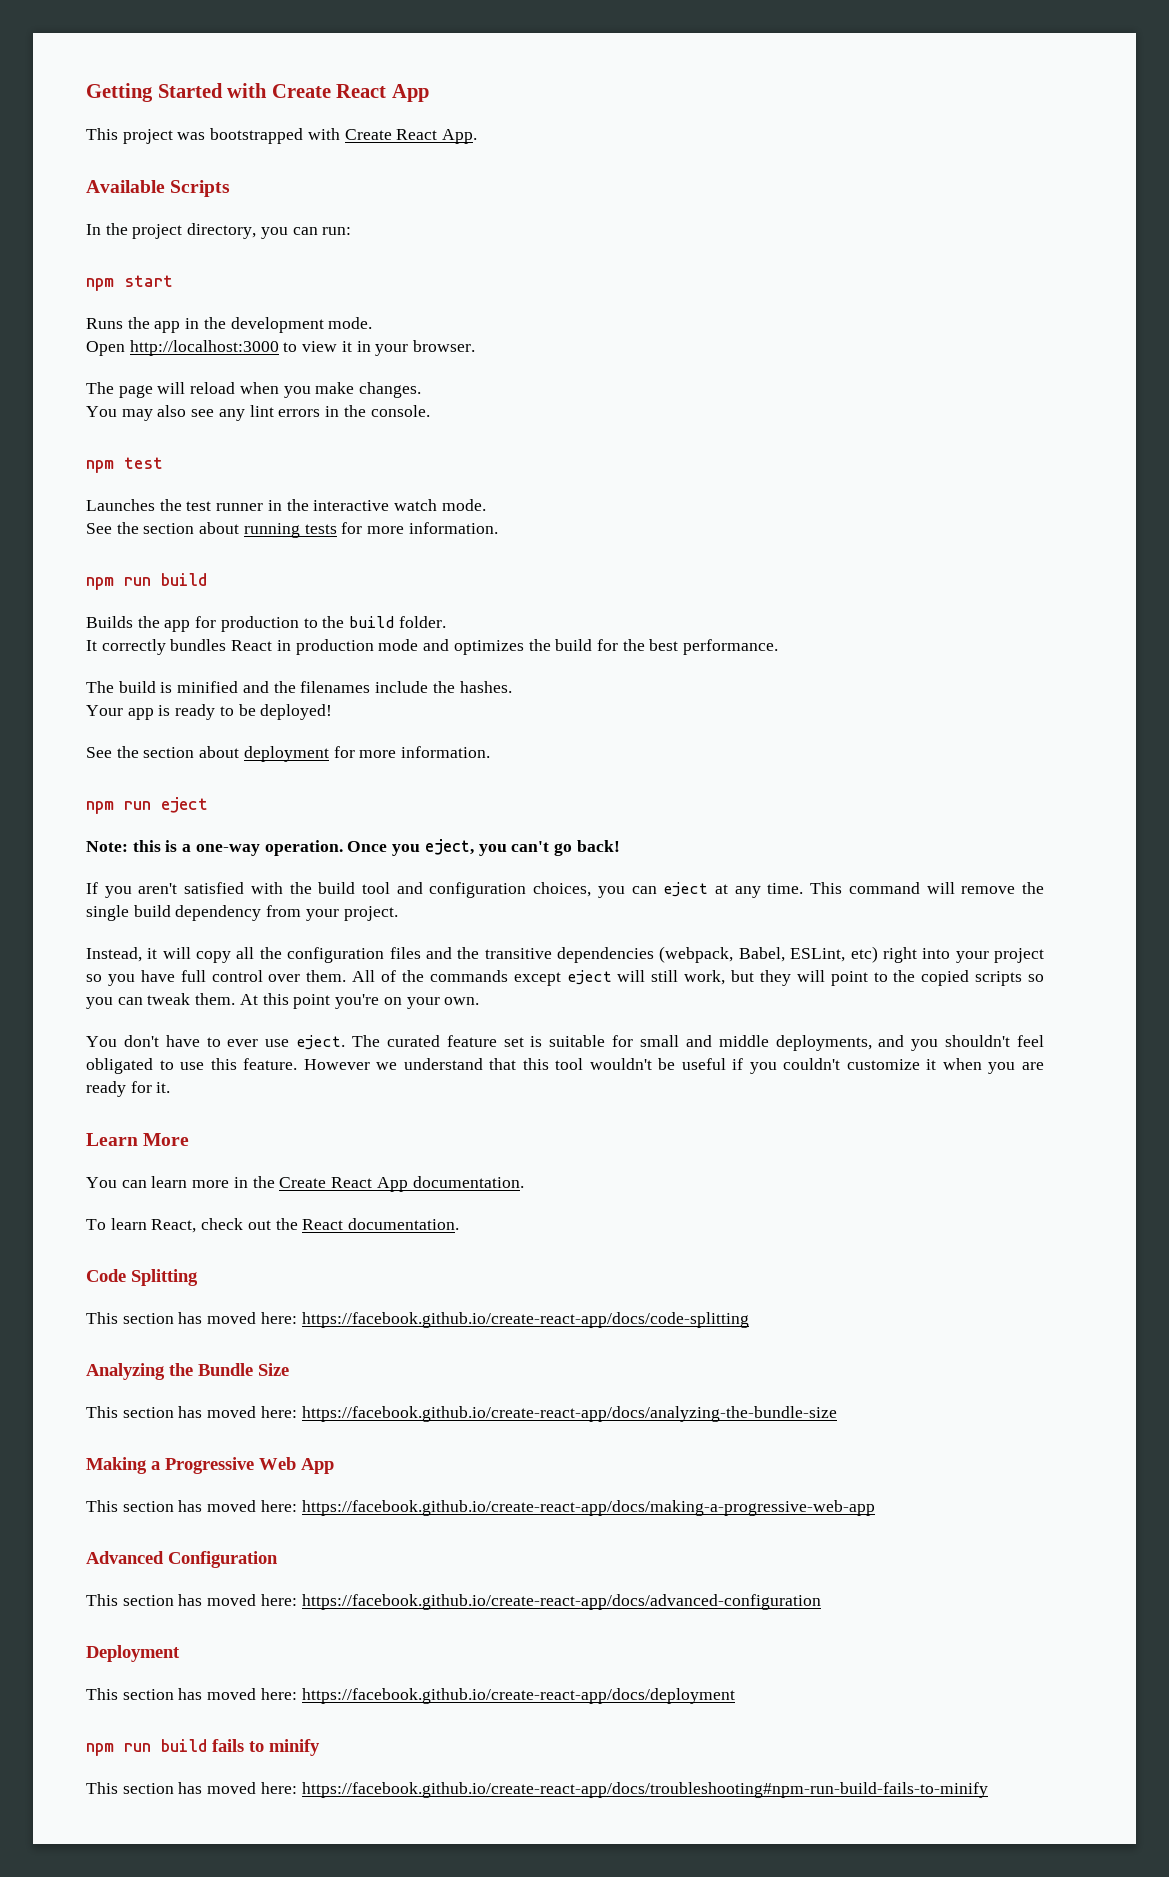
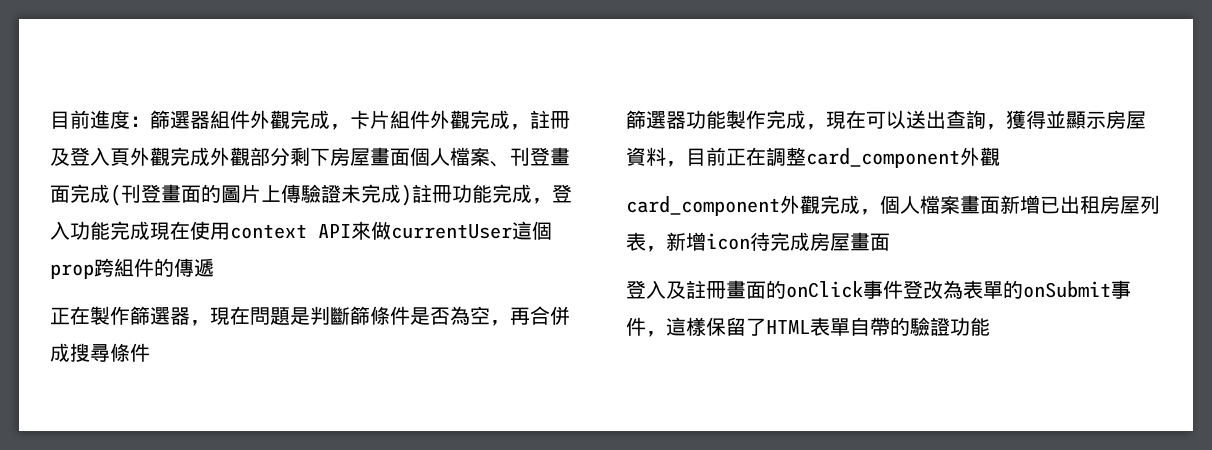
[86,83,429,102] [86,128,478,144] [86,180,231,197] [86,223,352,239] [86,275,173,291] [86,317,373,333] [86,340,476,356] [86,382,422,398] [86,405,430,421] [86,457,163,473] [86,499,486,511] [86,522,498,538] [86,573,207,590] [86,616,446,632] [86,639,779,655] [86,681,512,693] [86,704,333,720] [86,746,491,762] [86,797,208,814] [86,839,620,856] [86,882,1044,898] [86,905,398,921] [86,946,1044,963] [86,970,1044,986] [86,993,480,1009] [86,1035,1045,1051] [86,1058,1044,1074] [86,1081,171,1097] [86,1133,190,1146] [86,1176,524,1192] [86,1218,460,1233] [86,1269,198,1286] [86,1312,749,1328] [86,1363,289,1380] [86,1406,837,1422] [86,1457,334,1474] [86,1500,875,1516] [86,1551,278,1568] [86,1594,821,1610] [86,1645,180,1662] [86,1688,735,1704] [86,1739,320,1756] [86,1782,988,1798] Getting Started with Create React App // This project was bootstrapped with Create React App. // Available Scripts // In the project directory, you can run: // npm start // Runs the app in the development mode. // Open http://localhost:3000 to view it in your browser. // The page will reload when you make changes. // You may also see any lint errors in the console. // npm test // Launches the test runner in the interactive watch mode. // See the section about running tests for more information. // npm run build // Builds the app for production to the build folder. // It correctly bundles React in production mode and optimizes the build for the best performance. // The build is minified and the filenames include the hashes. // Your app is ready to be deployed! // See the section about deployment for more information. // npm run eject // Note: this is a one-way operation. Once you eject, you can't go back! // If you aren't satisfied with the build tool and configuration choices, you can eject at any time. This command will remove the single build dependency from your project. // Instead, it will copy all the configuration files and the transitive dependencies (webpack, Babel, ESLint, etc) right into your project so you have full control over them. All of the commands except eject will still work, but they will point to the copied scripts so you can tweak them. At this point you're on your own. // You don't have to ever use eject. The curated feature set is suitable for small and middle deployments, and you shouldn't feel obligated to use this feature. However we understand that this tool wouldn't be useful if you couldn't customize it when you are ready for it. // Learn More // You can learn more in the Create React App documentation. // To learn React, check out the React documentation. // Code Splitting // This section has moved here: https://facebook.github.io/create-react-app/docs/code-splitting // Analyzing the Bundle Size // This section has moved here: https://facebook.github.io/create-react-app/docs/analyzing-the-bundle-size // Making a Progressive Web App // This section has moved here: https://facebook.github.io/create-react-app/docs/making-a-progressive-web-app // Advanced Configuration // This section has moved here: https://facebook.github.io/create-react-app/docs/advanced-configuration // Deployment // This section has moved here: https://facebook.github.io/create-react-app/docs/deployment // npm run build fails to minify // This section has moved here: https://facebook.github.io/create-react-app/docs/troubleshooting#npm-run-build-fails-to-minify -> [50,110,570,130] [50,147,570,167] [50,184,572,206] [50,221,552,240] [50,258,214,279] [50,306,570,326] [50,343,150,362] [626,110,1146,130] [626,147,1000,168] [626,195,1160,216] [626,232,890,252] [626,280,1131,299] [626,317,990,337] 目前進度：篩選器組件外觀完成，卡片組件外觀完成，註冊及登入頁外觀完成外觀部分剩下房屋畫面個人檔案、刊登畫面完成(刊登畫面的圖片上傳驗證未完成)註冊功能完成，登入功能完成現在使用context API來做currentUser這個prop跨組件的傳遞 // 正在製作篩選器，現在問題是判斷篩條件是否為空，再合併成搜尋條件 // 篩選器功能製作完成，現在可以送出查詢，獲得並顯示房屋資料，目前正在調整card_component外觀 // card_component外觀完成，個人檔案畫面新增已出租房屋列表，新增icon待完成房屋畫面 // 登入及註冊畫面的onClick事件登改為表單的onSubmit事件，這樣保留了HTML表單自帶的驗證功能

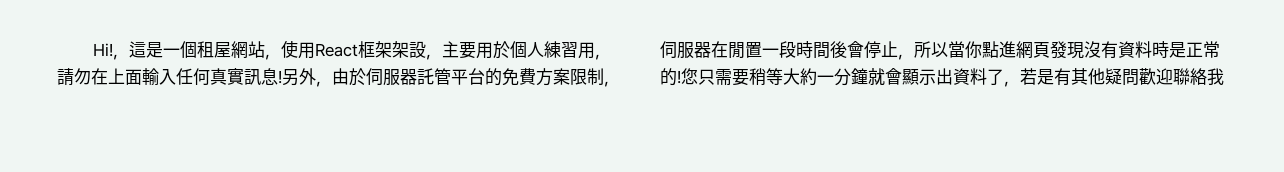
[50,110,570,130] [50,147,570,167] [50,184,572,206] [50,221,552,240] [50,258,214,279] [50,306,570,326] [50,343,150,362] [626,110,1146,130] [626,147,1000,168] [626,195,1160,216] [626,232,890,252] [626,280,1131,299] [626,317,990,337] 目前進度：篩選器組件外觀完成，卡片組件外觀完成，註冊及登入頁外觀完成外觀部分剩下房屋畫面個人檔案、刊登畫面完成(刊登畫面的圖片上傳驗證未完成)註冊功能完成，登入功能完成現在使用context API來做currentUser這個prop跨組件的傳遞 // 正在製作篩選器，現在問題是判斷篩條件是否為空，再合併成搜尋條件 // 篩選器功能製作完成，現在可以送出查詢，獲得並顯示房屋資料，目前正在調整card_component外觀 // card_component外觀完成，個人檔案畫面新增已出租房屋列表，新增icon待完成房屋畫面 // 登入及註冊畫面的onClick事件登改為表單的onSubmit事件，這樣保留了HTML表單自帶的驗證功能 -> [92,40,611,60] [57,68,620,87] [660,41,1220,60] [660,68,1224,87] Hi!，這是一個租屋網站，使用React框架架設，主要用於個人練習用，請勿在上面輸入任何真實訊息!另外，由於伺服器託管平台的免費方案限制，伺服器在閒置一段時間後會停止，所以當你點進網頁發現沒有資料時是正常的!您只需要稍等大約一分鐘就會顯示出資料了，若是有其他疑問歡迎聯絡我

